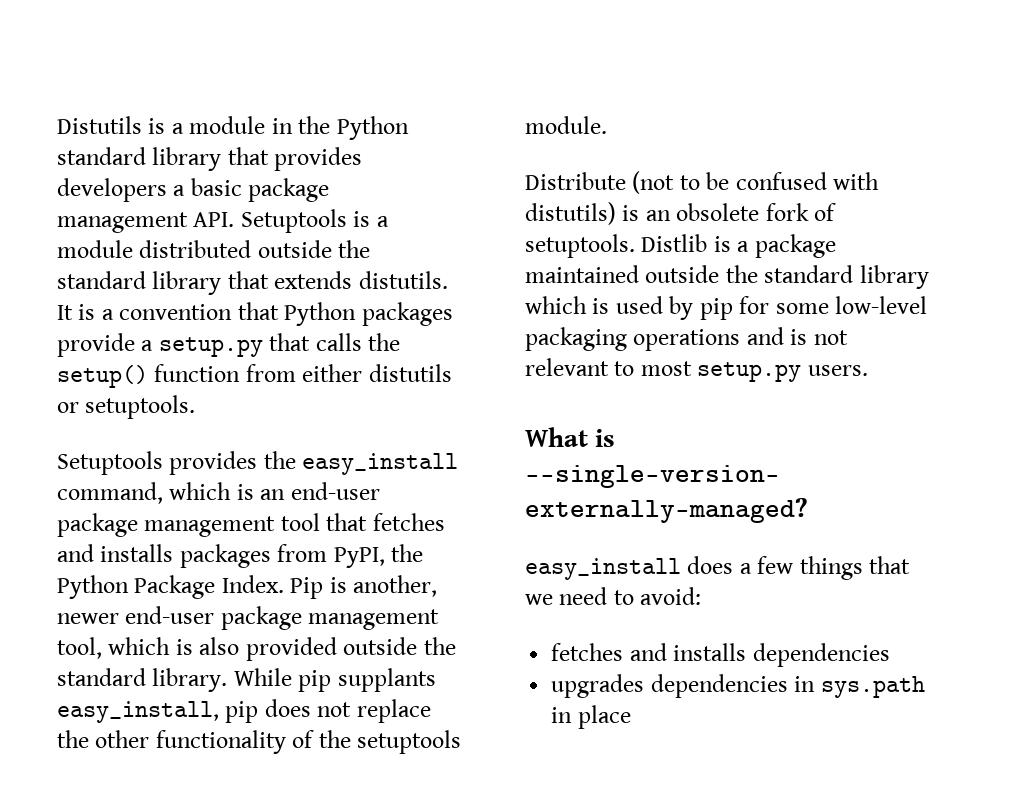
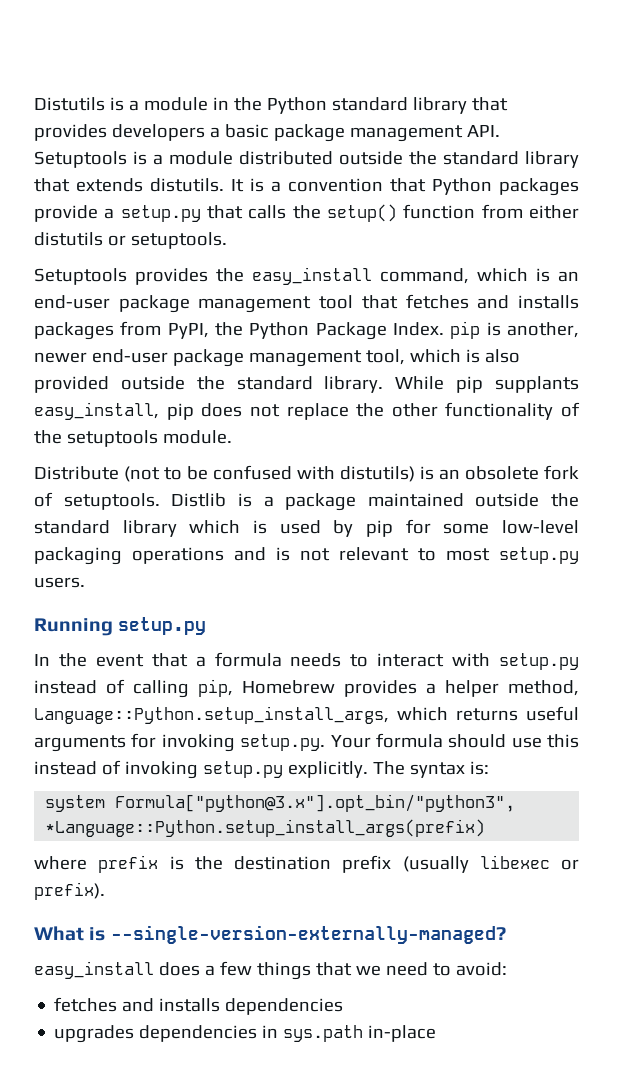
[290,577,324,599] Pip -> [450,321,481,339] pip
(868, 370) none -> [34,617,207,636] [34,652,579,670] [34,679,579,698] [34,706,579,724] [34,733,579,752] [34,760,489,779] [45,794,516,812] [45,819,486,837] [34,855,579,873] [34,882,105,900] // Running setup.py // In the event that a formula needs to interact with setup.py instead of calling pip, Homebrew provides a helper method, Language::Python.setup_install_args, which returns useful arguments for invoking setup.py. Your formula should use this instead of invoking setup.py explicitly. The syntax is: // system Formula["python@3.x"].opt_bin/"python3", *Language::Python.setup_install_args(prefix) // where prefix is the destination prefix (usually libexec or prefix).
[551,705,631,729] in place -> [368,1025,437,1042] in-place

